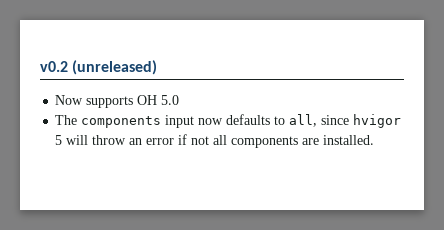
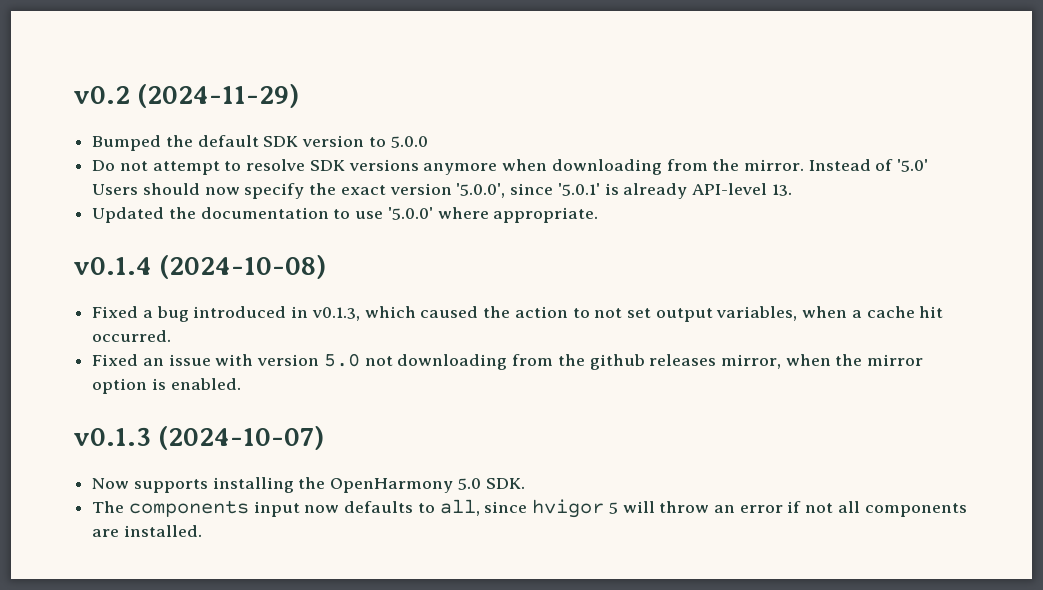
[72,60,158,75] (unreleased) -> [137,84,300,108] [92,135,428,151] [92,159,929,175] [92,183,792,199] [92,207,599,223] [73,255,327,279] [92,306,944,322] [92,330,172,342] [92,353,924,370] [92,378,241,394] [73,426,325,450] (2024-11-29) // Bumped the default SDK version to 5.0.0 // Do not attempt to resolve SDK versions anymore when downloading from the mirror. Instead of '5.0' Users should now specify the exact version '5.0.0', since '5.0.1' is already API-level 13. // Updated the documentation to use '5.0.0' where appropriate. // v0.1.4 (2024-10-08) // Fixed a bug introduced in v0.1.3, which caused the action to not set output variables, when a cache hit occurred. // Fixed an issue with version 5.0 not downloading from the github releases mirror, when the mirror option is enabled. // v0.1.3 (2024-10-07)
[137,95,180,105] OH 5.0 -> [212,477,525,493] installing the OpenHarmony 5.0 SDK.

